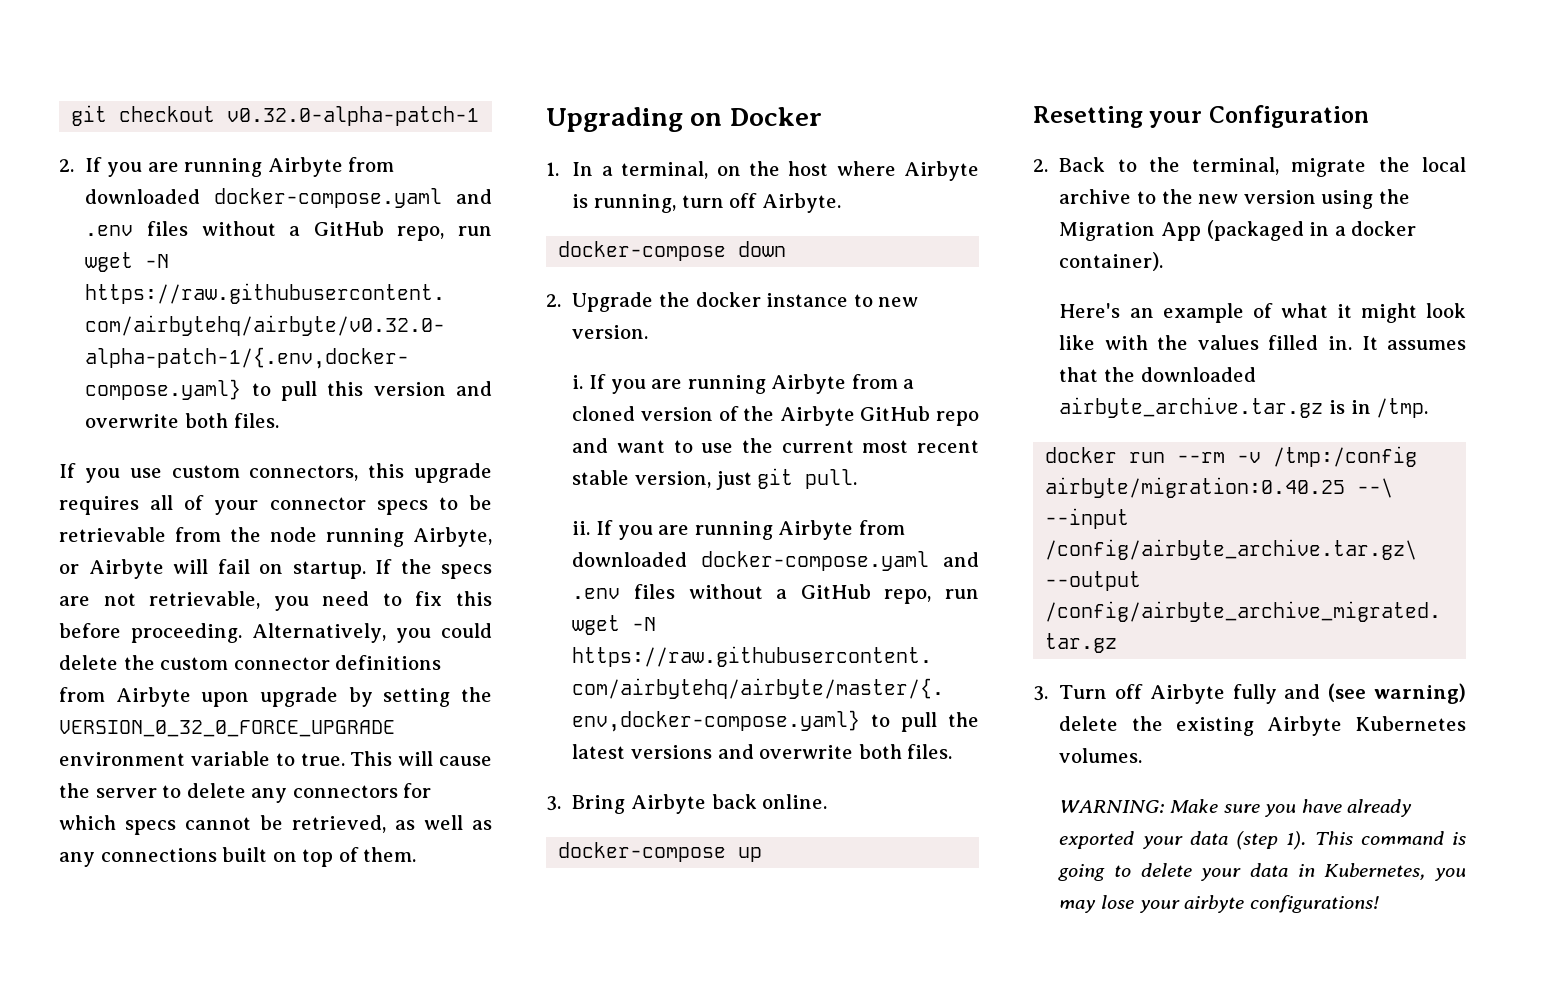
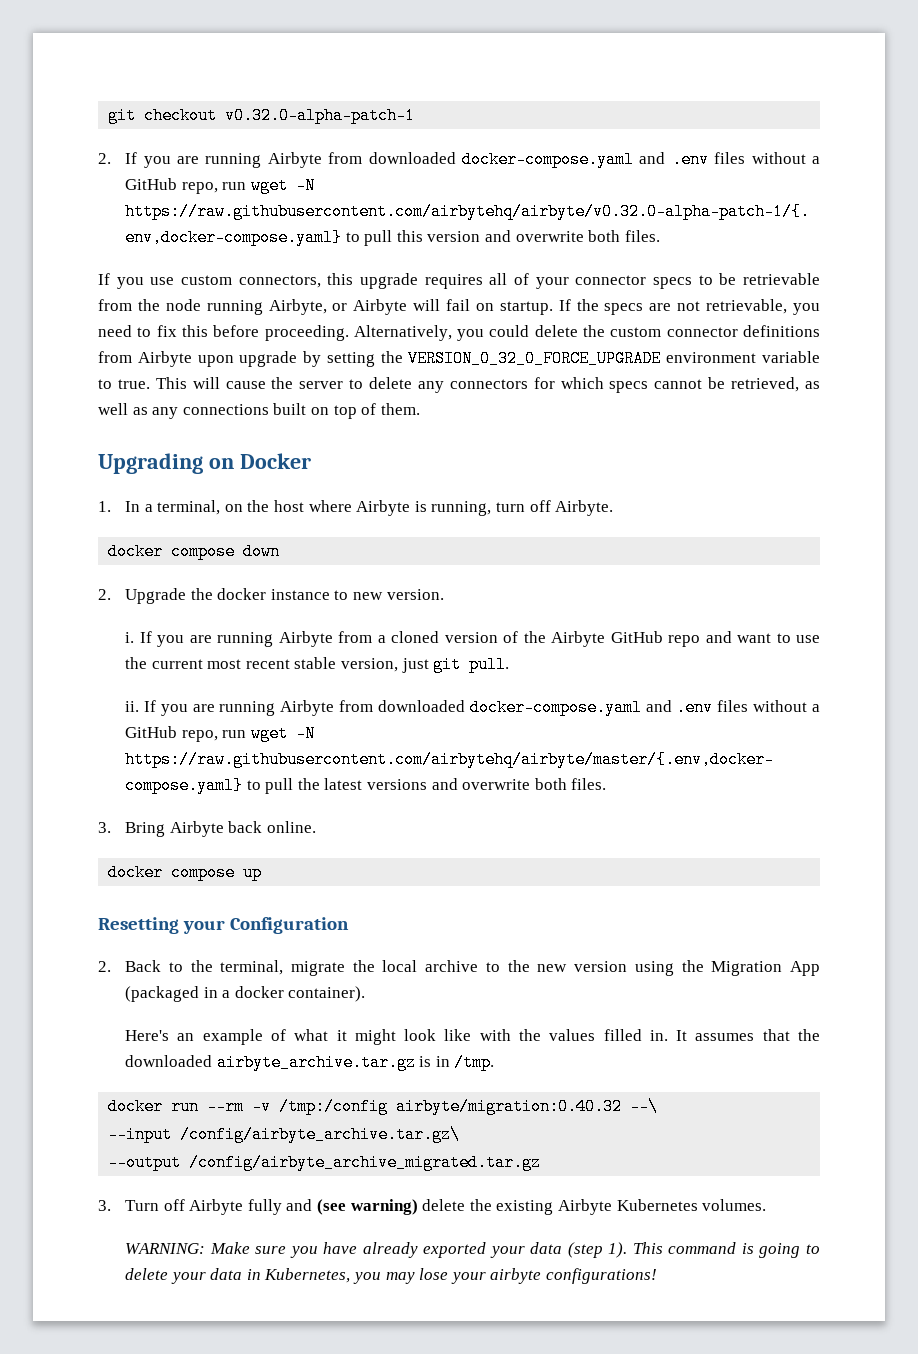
[558,241,727,261] docker-compose -> [108,543,236,560] docker compose
[558,842,727,862] docker-compose -> [108,864,236,881] docker compose
[1045,477,1346,498] airbyte/migration:0.40.25 -> [396,1098,623,1115] airbyte/migration:0.40.32

